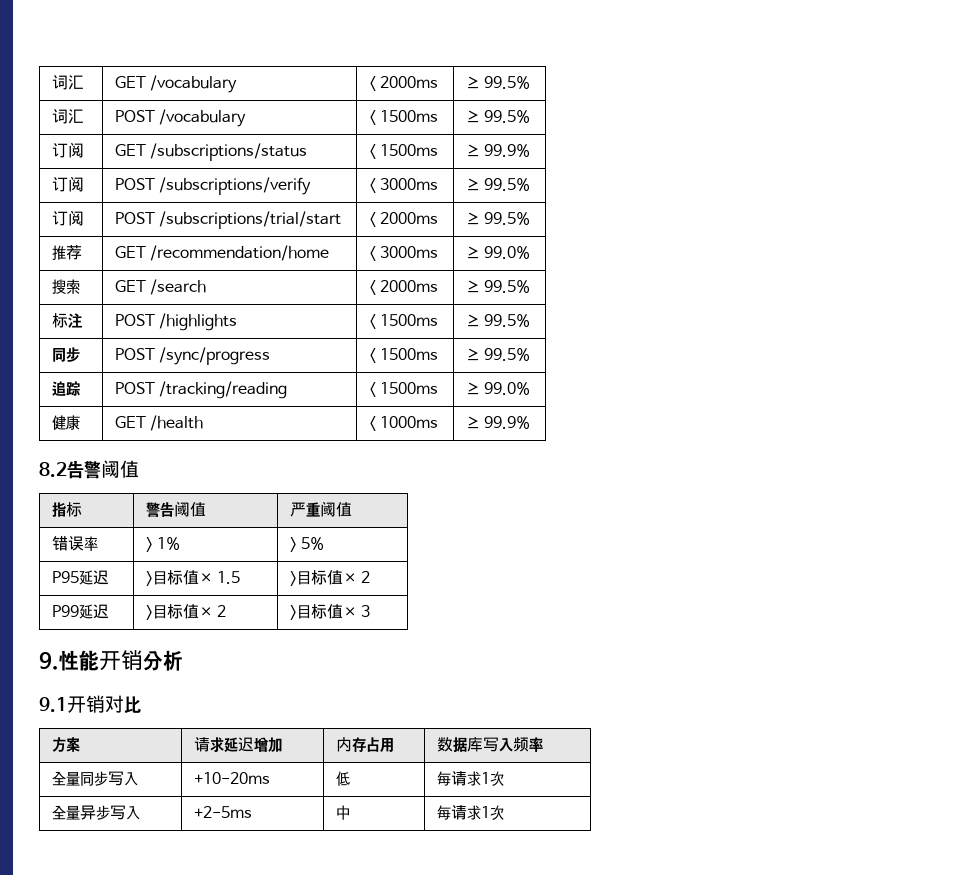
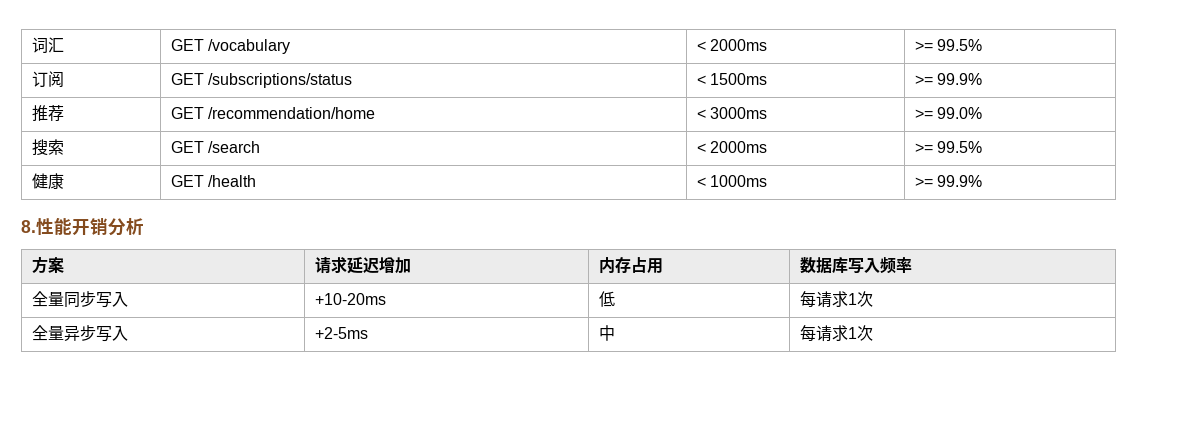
[465,76,530,89] [51,109,84,124] [114,109,246,127] [368,110,438,125] [465,110,480,123] ≥ 99.5% // 词汇 | POST /vocabulary | < 1500ms | ≥ -> [915,41,934,51] >=
[465,144,530,157] [51,176,84,192] [114,177,311,195] [368,178,438,193] [465,178,530,191] [51,210,84,226] [114,211,341,229] [368,212,438,227] [465,212,530,225] ≥ 99.9% // 订阅 | POST /subscriptions/verify | < 3000ms | ≥ 99.5% // 订阅 | POST /subscriptions/trial/start | < 2000ms | ≥ 99.5% -> [915,73,983,85] >= 99.9%
[465,246,480,259] ≥ -> [915,109,934,119] >=
[465,280,530,293] [51,313,82,328] [114,313,237,331] [368,314,438,329] [465,314,530,327] [51,347,80,362] [114,347,270,365] [368,348,438,363] [465,348,530,361] [51,381,80,396] [114,381,287,399] [368,382,438,397] [465,382,530,395] ≥ 99.5% // 标注 | POST /highlights | < 1500ms | ≥ 99.5% // 同步 | POST /sync/progress | < 1500ms | ≥ 99.5% // 追踪 | POST /tracking/reading | < 1500ms | ≥ 99.0% -> [915,141,983,153] >= 99.5%
[465,416,530,429] [39,460,139,479] [51,502,82,517] [145,501,206,517] [289,501,352,517] [51,536,98,551] [145,537,180,552] [289,537,324,552] [51,570,109,585] [145,570,240,586] [289,570,370,586] [51,604,109,619] [145,604,226,620] [289,604,370,620] [39,652,59,670] ≥ 99.9% // 8.2告警阈值 // 指标 | 警告阈值 | 严重阈值 // 错误率 | > 1% | > 5% // P95延迟 | >目标值× 1.5 | >目标值× 2 // P99延迟 | >目标值× 2 | >目标值× 3 // 9. -> [915,175,983,187] [21,220,36,233] >= 99.9% // 8.
[39,695,141,713] // 9.1开销对比 -> (144, 226) none

